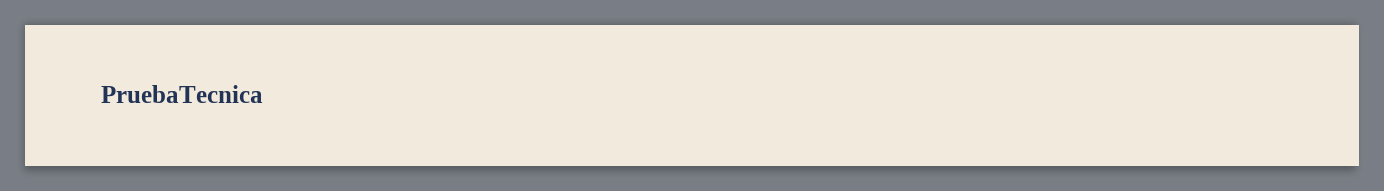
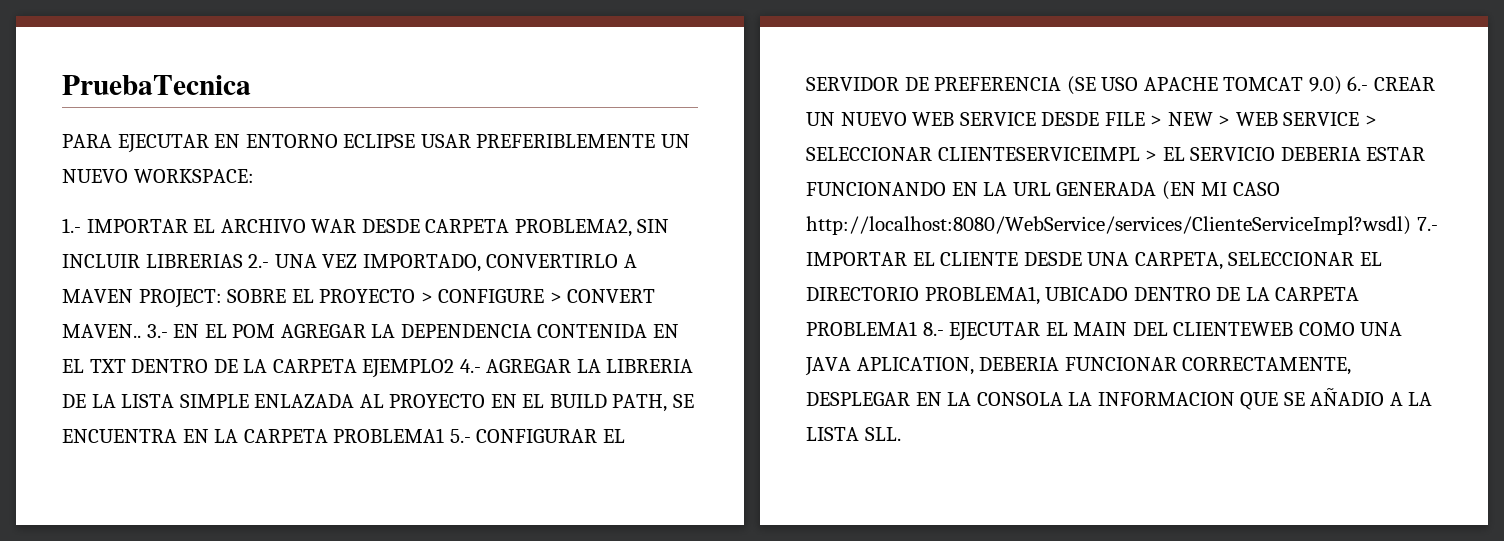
(263, 94) none -> [62,134,690,153] [62,169,254,183] [62,218,670,237] [62,254,637,272] [62,289,656,308] [62,324,679,338] [62,359,694,378] [62,394,694,412] [62,428,625,443] [806,76,1435,95] [806,112,1377,126] [806,147,1426,161] [806,181,1280,200] [806,216,1438,235] [806,252,1382,270] [806,286,1360,305] [806,321,1403,341] [805,357,1352,376] [806,387,1433,410] [806,427,901,441] // PARA EJECUTAR EN ENTORNO ECLIPSE USAR PREFERIBLEMENTE UN NUEVO WORKSPACE: // 1.- IMPORTAR EL ARCHIVO WAR DESDE CARPETA PROBLEMA2, SIN INCLUIR LIBRERIAS 2.- UNA VEZ IMPORTADO, CONVERTIRLO A MAVEN PROJECT: SOBRE EL PROYECTO > CONFIGURE > CONVERT MAVEN.. 3.- EN EL POM AGREGAR LA DEPENDENCIA CONTENIDA EN EL TXT DENTRO DE LA CARPETA EJEMPLO2 4.- AGREGAR LA LIBRERIA DE LA LISTA SIMPLE ENLAZADA AL PROYECTO EN EL BUILD PATH, SE ENCUENTRA EN LA CARPETA PROBLEMA1 5.- CONFIGURAR EL SERVIDOR DE PREFERENCIA (SE USO APACHE TOMCAT 9.0) 6.- CREAR UN NUEVO WEB SERVICE DESDE FILE > NEW > WEB SERVICE > SELECCIONAR CLIENTESERVICEIMPL > EL SERVICIO DEBERIA ESTAR FUNCIONANDO EN LA URL GENERADA (EN MI CASO http://localhost:8080/WebService/services/ClienteServiceImpl?wsdl) 7.- IMPORTAR EL CLIENTE DESDE UNA CARPETA, SELECCIONAR EL DIRECTORIO PROBLEMA1, UBICADO DENTRO DE LA CARPETA PROBLEMA1 8.- EJECUTAR EL MAIN DEL CLIENTEWEB COMO UNA JAVA APLICATION, DEBERIA FUNCIONAR CORRECTAMENTE, DESPLEGAR EN LA CONSOLA LA INFORMACION QUE SE AÑADIO A LA LISTA SLL.

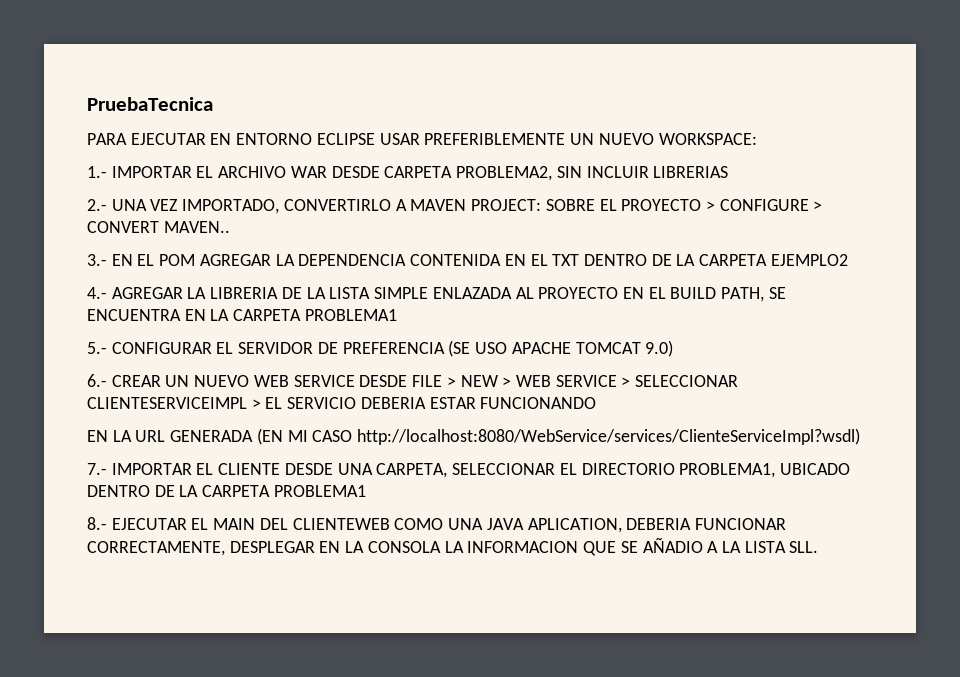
(243, 261) none -> (729, 172) //
(141, 331) none -> (230, 227) //
(455, 368) none -> (848, 260) //
(445, 435) none -> (397, 315) //
(1342, 85) none -> (674, 348) //
(946, 189) none -> (597, 403) //
(1411, 225) none -> (861, 436) //
(917, 328) none -> (366, 491) //

